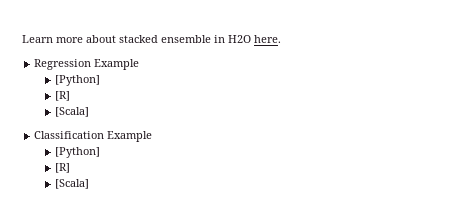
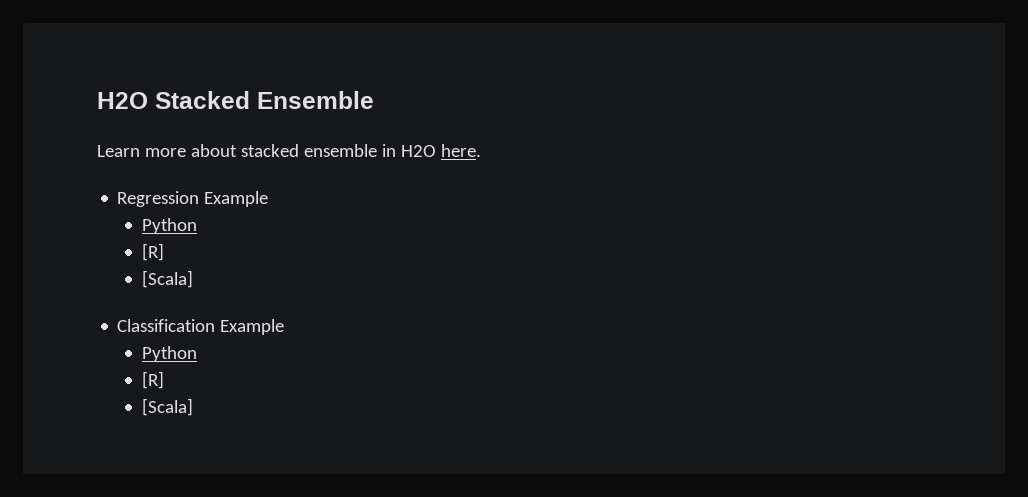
(22, 39) none -> [97,91,374,109] H2O Stacked Ensemble //
[55,75,101,86] [Python] -> [141,218,197,234] Python
[55,147,101,158] [Python] -> [141,346,197,362] Python

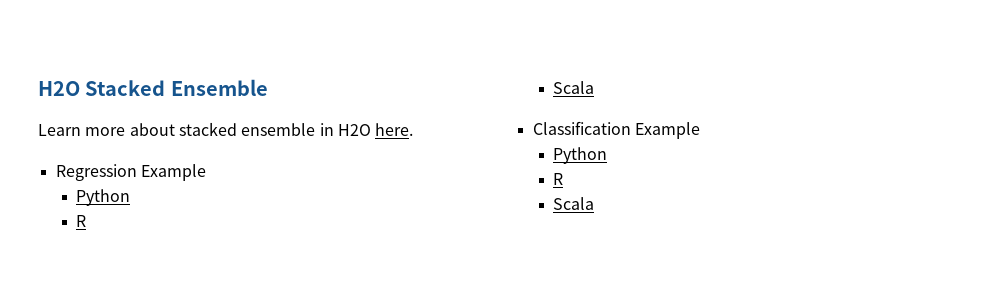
[141,243,164,261] [141,270,193,288] [R] // [Scala] -> [76,215,87,227] [553,81,595,94] R // Scala
[141,371,164,389] [141,398,193,416] [R] // [Scala] -> [553,173,564,185] [553,197,595,210] R // Scala

